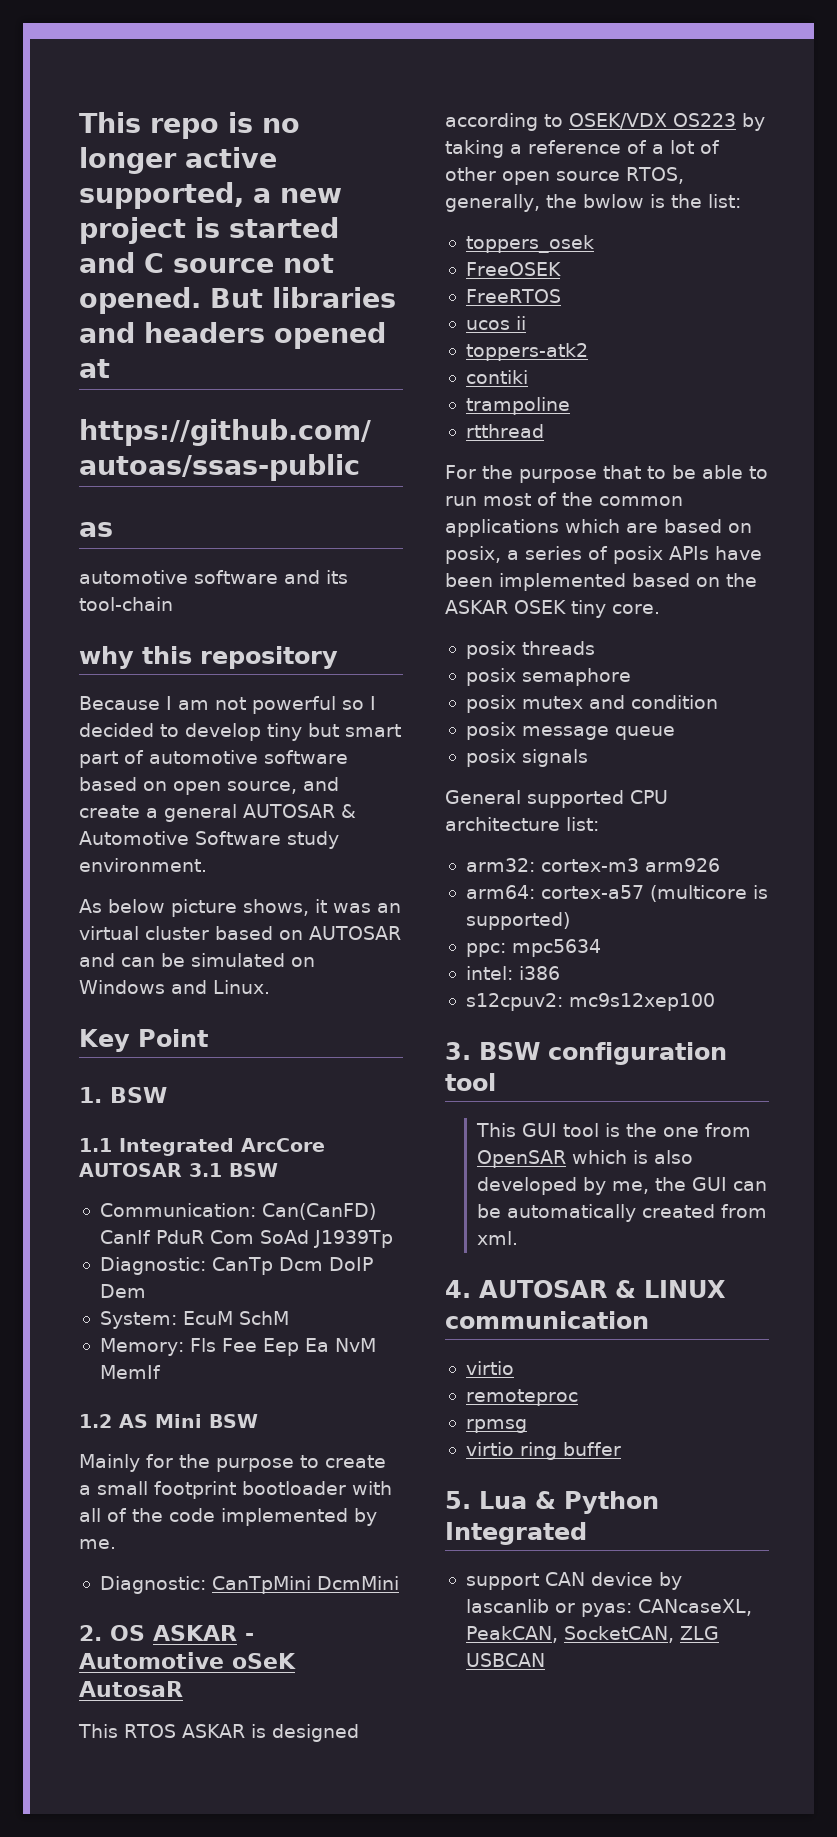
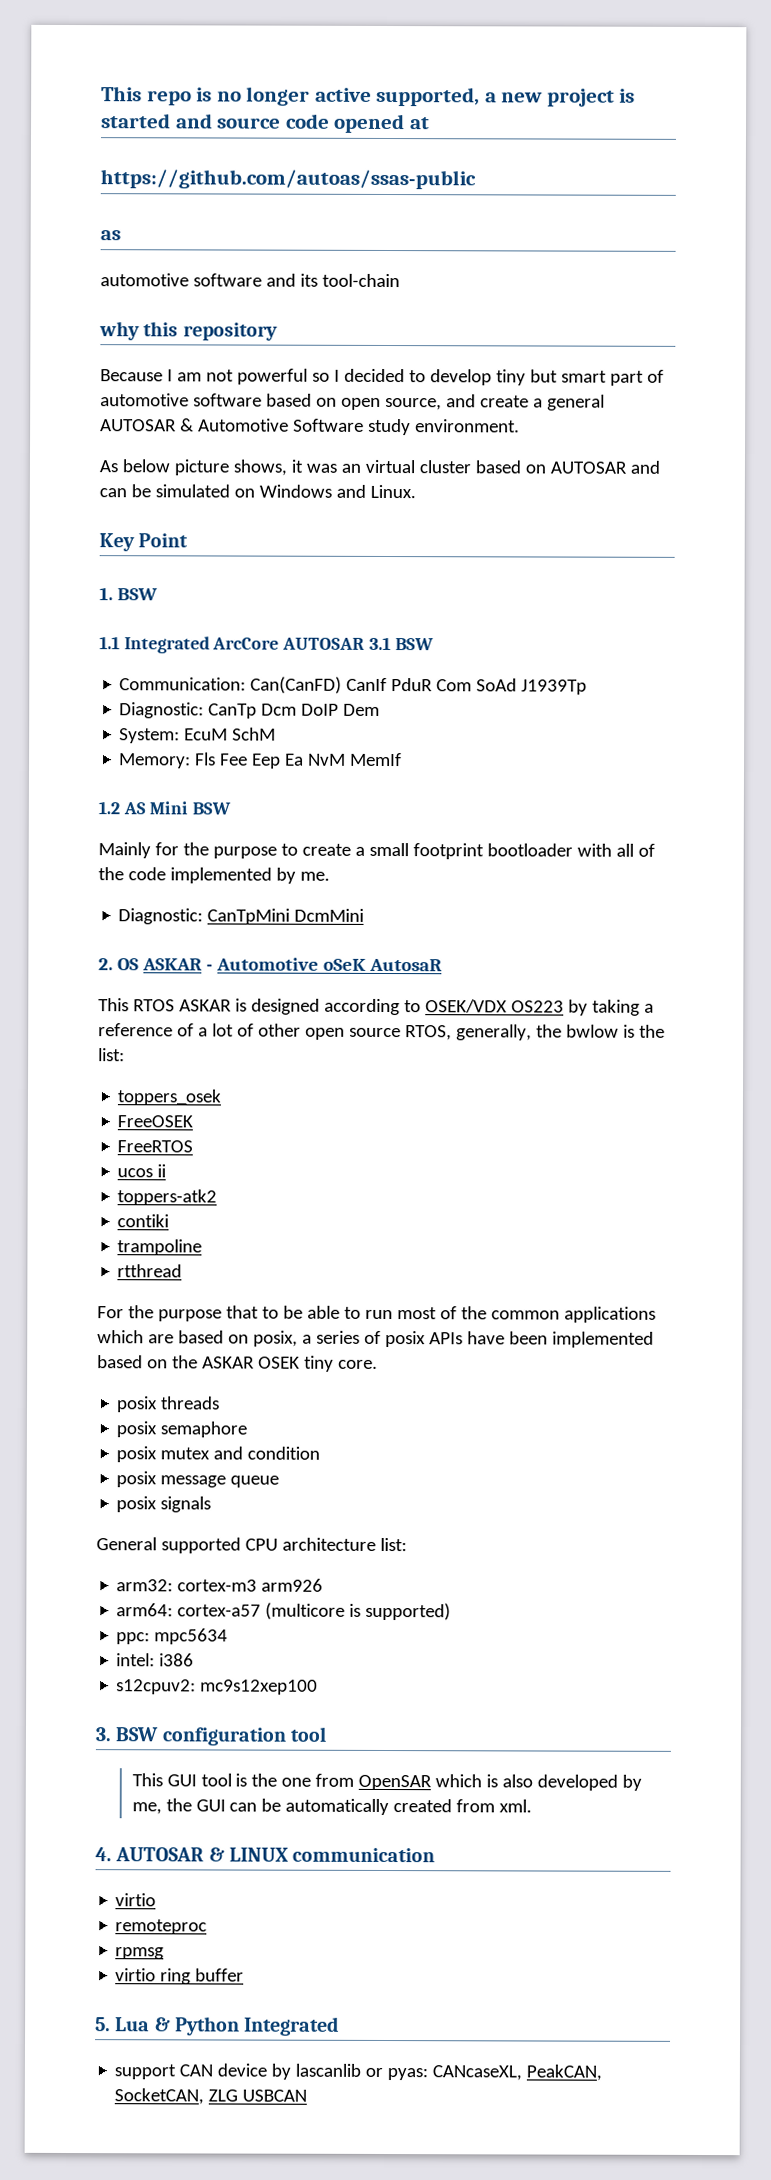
[144,253,334,273] [79,287,396,314] [79,322,265,343] C source not opened. But libraries and headers -> [217,113,330,129] source code

